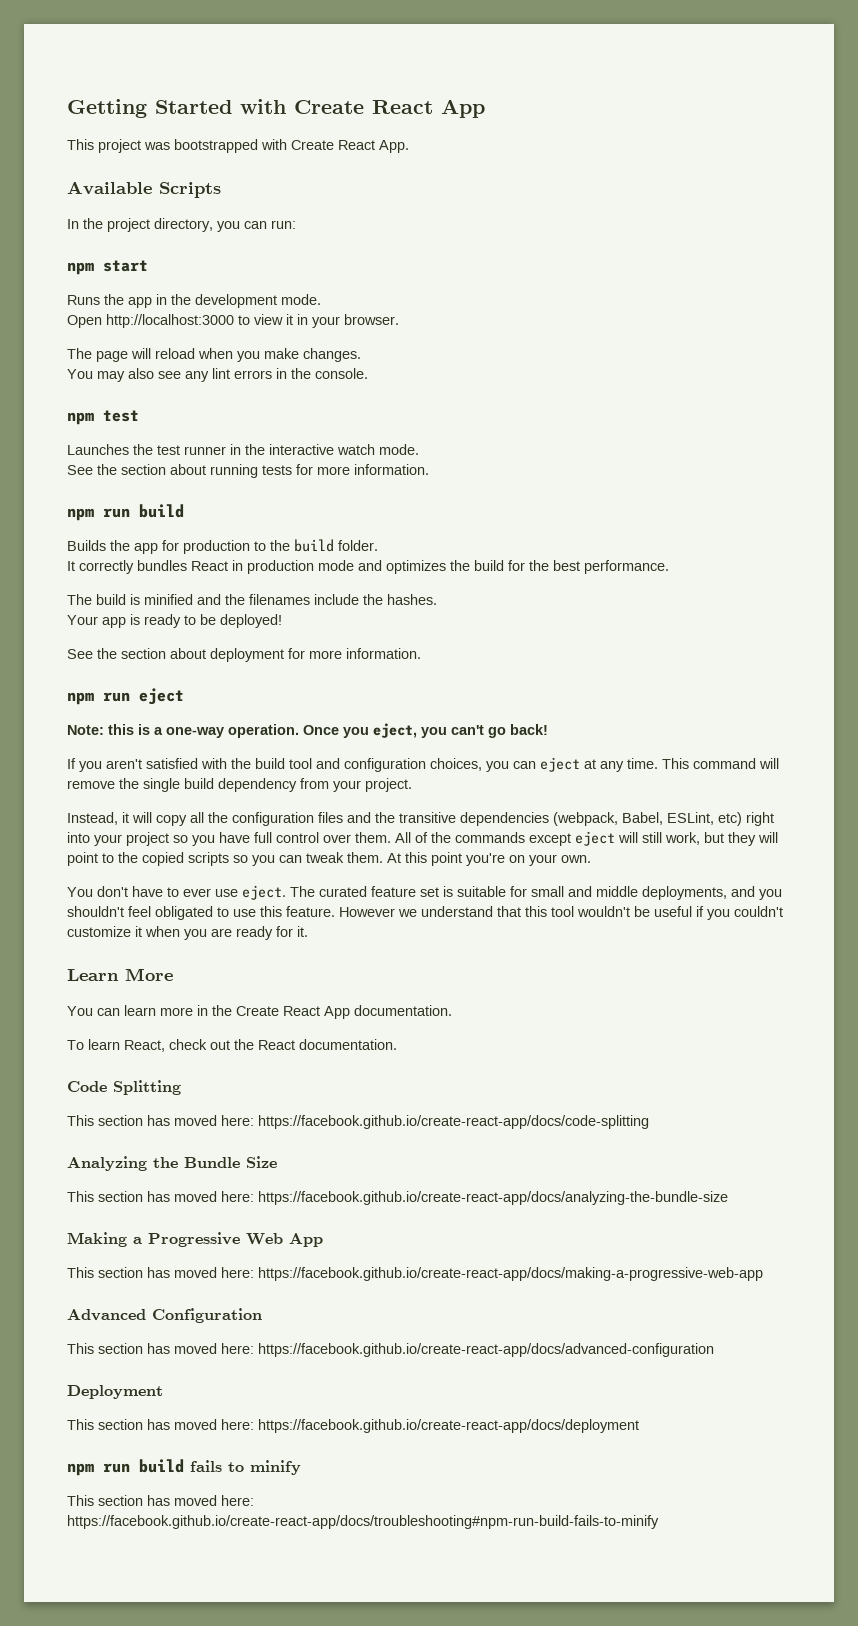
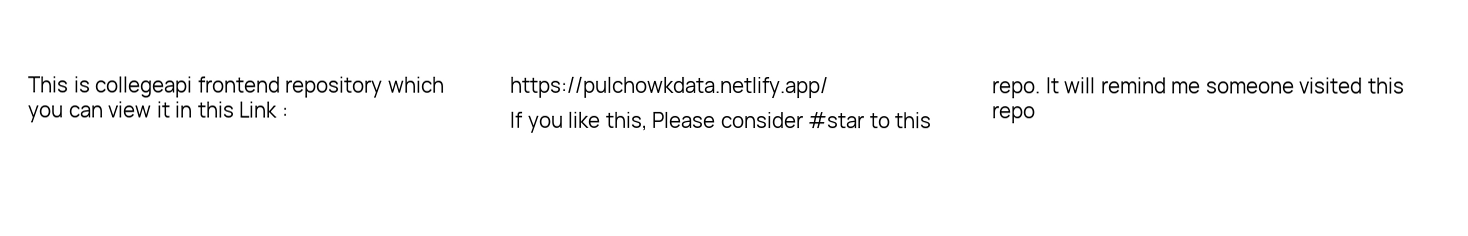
[67,99,485,118] [67,139,409,153] [67,181,221,198] [67,218,296,232] [67,260,148,275] [67,294,321,308] [67,314,399,328] [67,348,361,362] [67,368,368,382] [67,410,139,425] [67,444,419,455] [67,464,429,478] [67,504,184,521] [67,539,378,554] [67,560,669,574] [67,594,437,605] [67,614,282,628] [67,648,421,662] [67,688,184,705] [67,723,548,738] [67,757,779,772] [67,778,412,792] [67,812,774,826] [67,831,778,846] [67,852,591,866] [67,885,782,900] [67,906,783,920] [67,926,308,940] [67,968,173,981] [67,1005,452,1019] [67,1039,397,1052] [67,1080,181,1095] [67,1115,649,1129] [67,1156,277,1171] [67,1191,728,1205] [67,1232,323,1247] [67,1267,763,1281] [67,1308,262,1323] [67,1343,714,1357] [67,1385,163,1399] [67,1419,639,1433] [67,1459,301,1476] [67,1495,254,1506] [67,1515,659,1529] Getting Started with Create React App // This project was bootstrapped with Create React App. // Available Scripts // In the project directory, you can run: // npm start // Runs the app in the development mode. // Open http://localhost:3000 to view it in your browser. // The page will reload when you make changes. // You may also see any lint errors in the console. // npm test // Launches the test runner in the interactive watch mode. // See the section about running tests for more information. // npm run build // Builds the app for production to the build folder. // It correctly bundles React in production mode and optimizes the build for the best performance. // The build is minified and the filenames include the hashes. // Your app is ready to be deployed! // See the section about deployment for more information. // npm run eject // Note: this is a one-way operation. Once you eject, you can't go back! // If you aren't satisfied with the build tool and configuration choices, you can eject at any time. This command will remove the single build dependency from your project. // Instead, it will copy all the configuration files and the transitive dependencies (webpack, Babel, ESLint, etc) right into your project so you have full control over them. All of the commands except eject will still work, but they will point to the copied scripts so you can tweak them. At this point you're on your own. // You don't have to ever use eject. The curated feature set is suitable for small and middle deployments, and you shouldn't feel obligated to use this feature. However we understand that this tool wouldn't be useful if you couldn't customize it when you are ready for it. // Learn More // You can learn more in the Create React App documentation. // To learn React, check out the React documentation. // Code Splitting // This section has moved here: https://facebook.github.io/create-react-app/docs/code-splitting // Analyzing the Bundle Size // This section has moved here: https://facebook.github.io/create-react-app/docs/analyzing-the-bundle-size // Making a Progressive Web App // This section has moved here: https://facebook.github.io/create-react-app/docs/making-a-progressive-web-app // Advanced Configuration // This section has moved here: https://facebook.github.io/create-react-app/docs/advanced-configuration // Deployment // This section has moved here: https://facebook.github.io/create-react-app/docs/deployment // npm run build fails to minify // This section has moved here: https://facebook.github.io/create-react-app/docs/troubleshooting#npm-run-build-fails-to-minify -> [28,76,445,98] [27,101,289,123] [510,76,829,99] [509,111,933,133] [992,77,1405,99] [991,105,1036,124] This is collegeapi frontend repository which you can view it in this Link : https://pulchowkdata.netlify.app/ // If you like this, Please consider #star to this repo. It will remind me someone visited this repo

